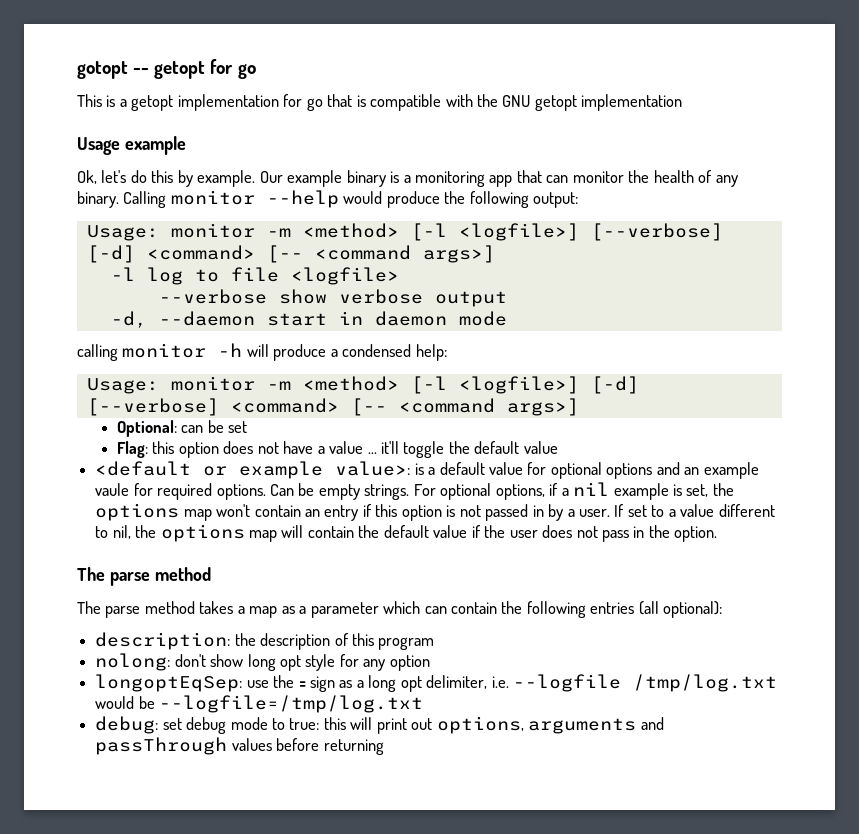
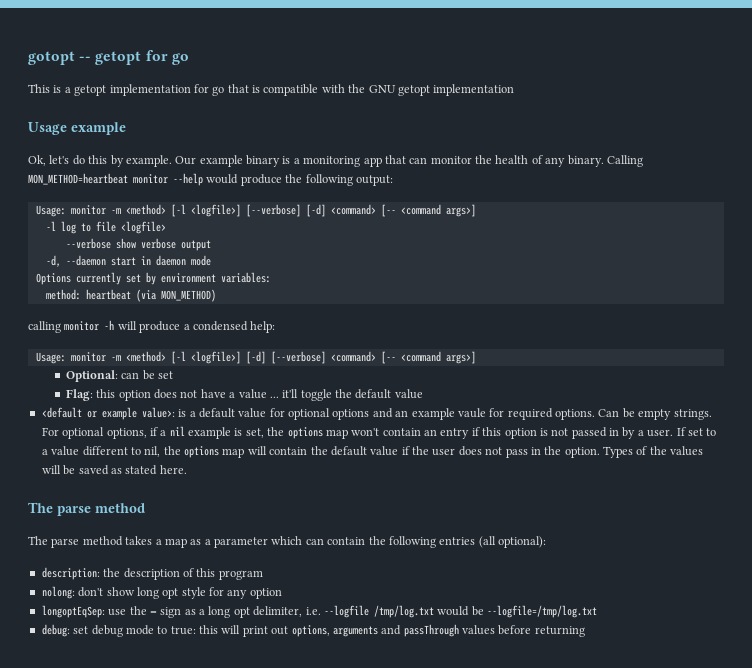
(167, 199) none -> [28,173,128,185] MON_METHOD=heartbeat
(507, 318) none -> [35,272,271,285] [45,289,216,302] // Options currently set by environment variables: // method: heartbeat (via MON_METHOD)
(718, 534) none -> [603,446,704,458] [41,465,187,475] Types of the values will be saved as stated here.

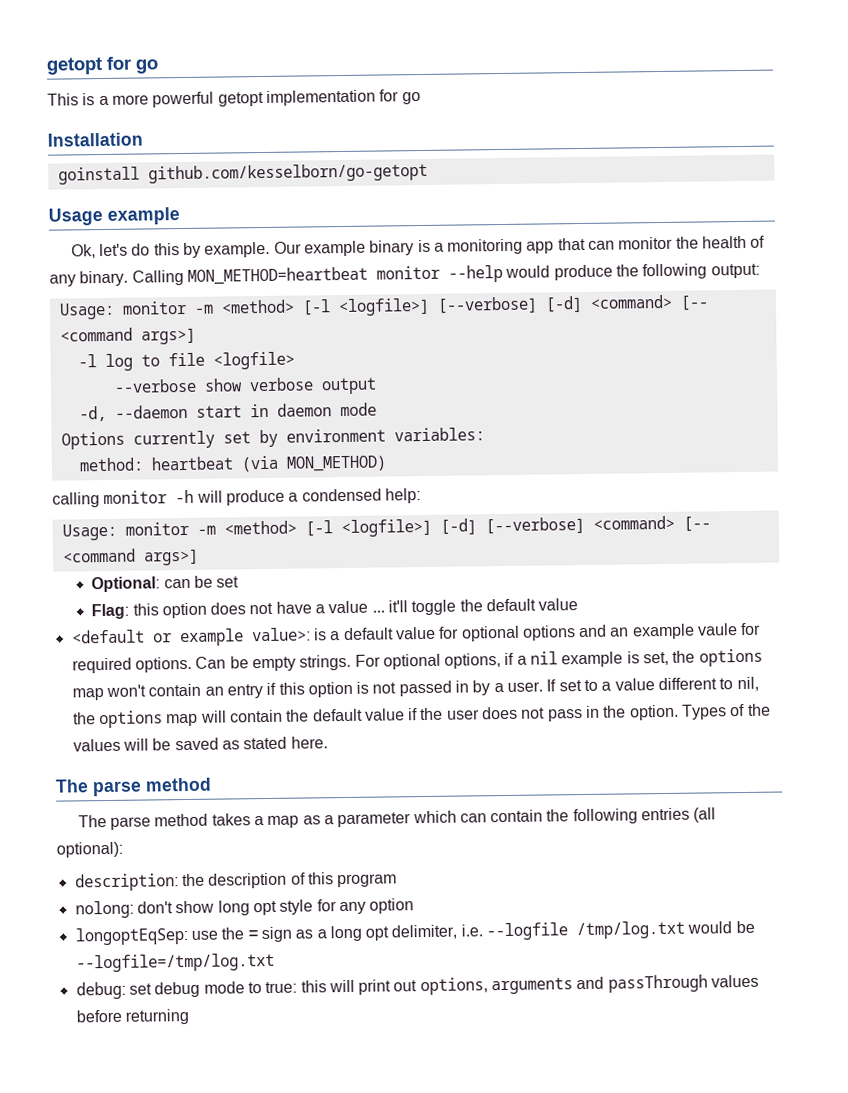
[28,51,92,65] gotopt -- -> (46, 66) none
(71, 90) none -> [111,91,215,108] more powerful
[227,84,515,96] that is compatible with the GNU getopt implementation -> [47,132,143,147] [57,162,428,185] // Installation // goinstall github.com/kesselborn/go-getopt

